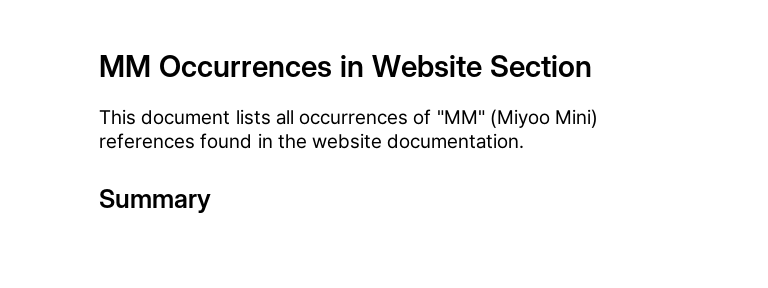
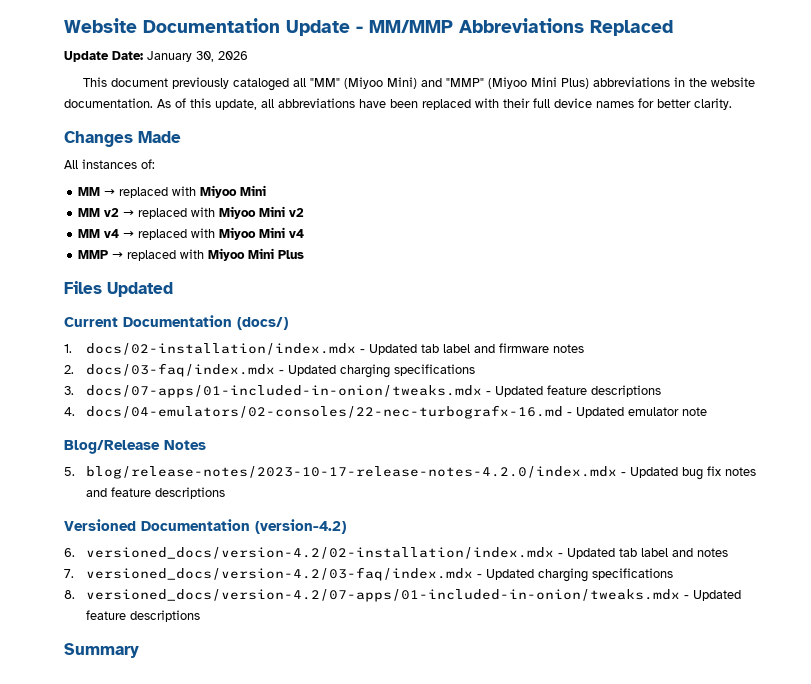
[99,55,592,77] [99,109,599,128] [99,133,525,149] MM Occurrences in Website Section // This document lists all occurrences of "MM" (Miyoo Mini) references found in the website documentation. -> [64,18,673,36] [64,51,248,62] [82,77,755,91] [64,98,732,110] [64,131,181,147] [64,159,155,169] [78,185,267,198] [78,206,305,219] [78,227,305,240] [78,248,305,261] [64,281,173,297] [64,315,288,330] [64,343,585,355] [64,363,476,378] [64,385,662,398] [64,405,708,419] [64,440,206,454] [64,466,757,480] [86,487,226,499] [64,519,346,534] [64,547,729,559] [64,567,674,582] [64,589,742,602] [86,610,201,622] Website Documentation Update - MM/MMP Abbreviations Replaced // Update Date: January 30, 2026 // This document previously cataloged all "MM" (Miyoo Mini) and "MMP" (Miyoo Mini Plus) abbreviations in the website documentation. As of this update, all abbreviations have been replaced with their full device names for better clarity. // Changes Made // All instances of: // MM → replaced with Miyoo Mini // MM v2 → replaced with Miyoo Mini v2 // MM v4 → replaced with Miyoo Mini v4 // MMP → replaced with Miyoo Mini Plus // Files Updated // Current Documentation (docs/) // 1. docs/02-installation/index.mdx - Updated tab label and firmware notes // 2. docs/03-faq/index.mdx - Updated charging specifications // 3. docs/07-apps/01-included-in-onion/tweaks.mdx - Updated feature descriptions // 4. docs/04-emulators/02-consoles/22-nec-turbografx-16.md - Updated emulator note // Blog/Release Notes // 5. blog/release-notes/2023-10-17-release-notes-4.2.0/index.mdx - Updated bug fix notes and feature descriptions // Versioned Documentation (version-4.2) // 6. versioned_docs/version-4.2/02-installation/index.mdx - Updated tab label and notes // 7. versioned_docs/version-4.2/03-faq/index.mdx - Updated charging specifications // 8. versioned_docs/version-4.2/07-apps/01-included-in-onion/tweaks.mdx - Updated feature descriptions

